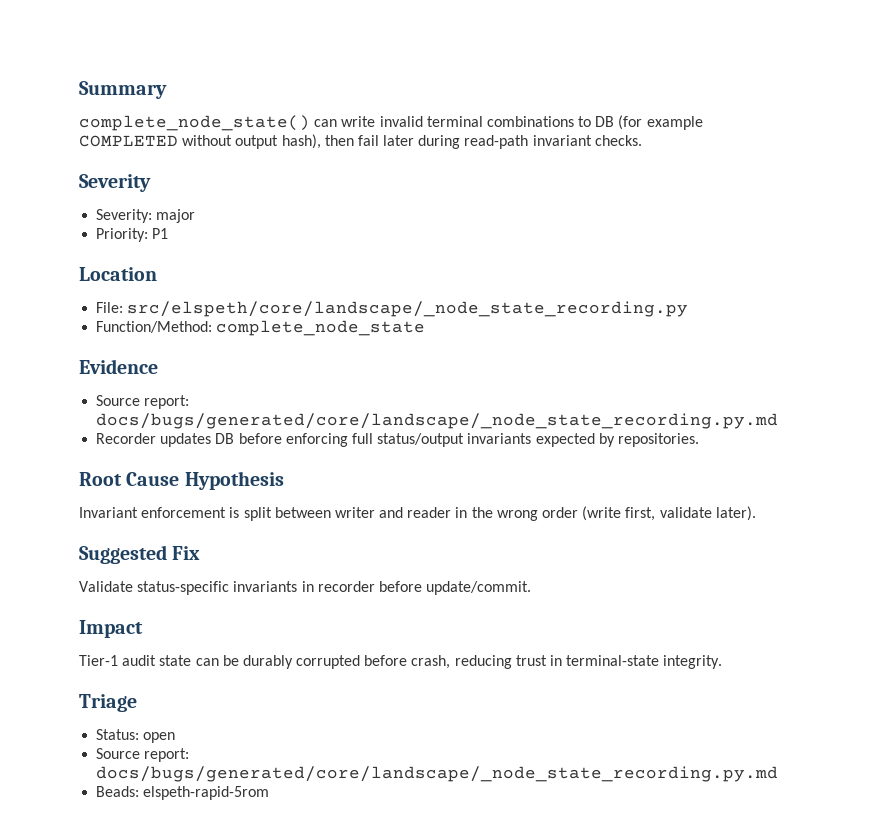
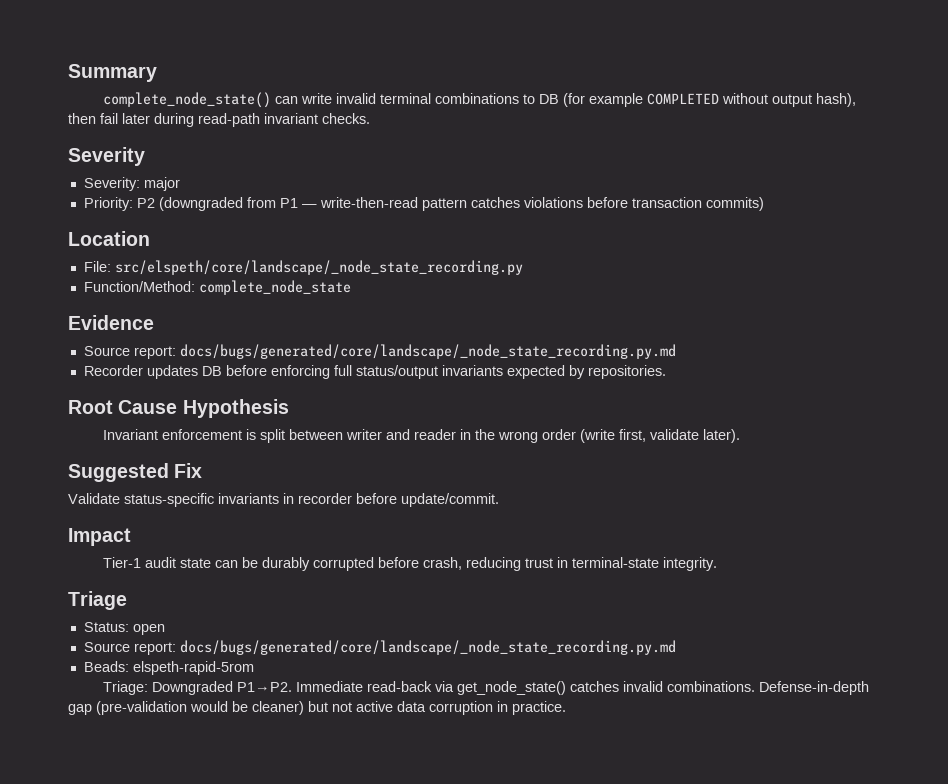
[152,228,169,239] P1 -> [136,197,764,211] P2 (downgraded from P1 — write-then-read pattern catches violations before transaction commits)
(270, 793) none -> [102,681,869,695] [68,701,566,715] // Triage: Downgraded P1→P2. Immediate read-back via get_node_state() catches invalid combinations. Defense-in-depth gap (pre-validation would be cleaner) but not active data corruption in practice.

